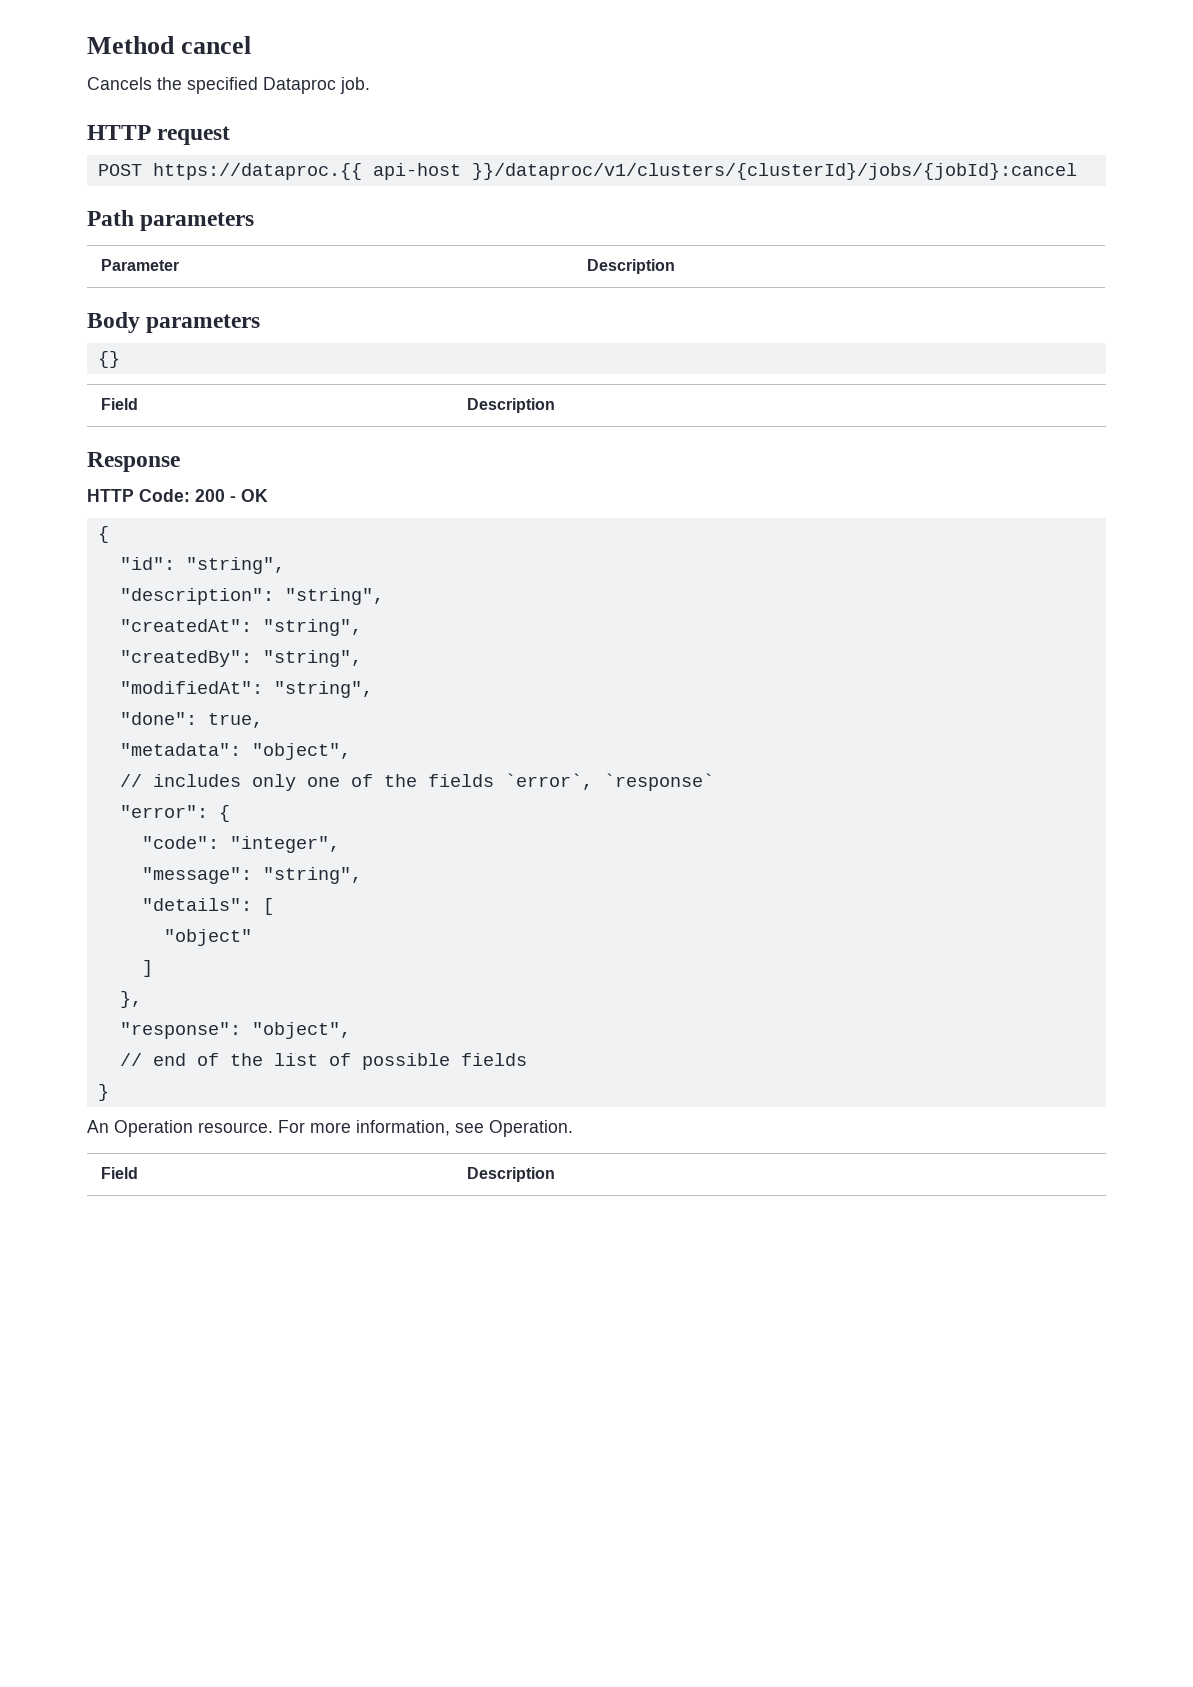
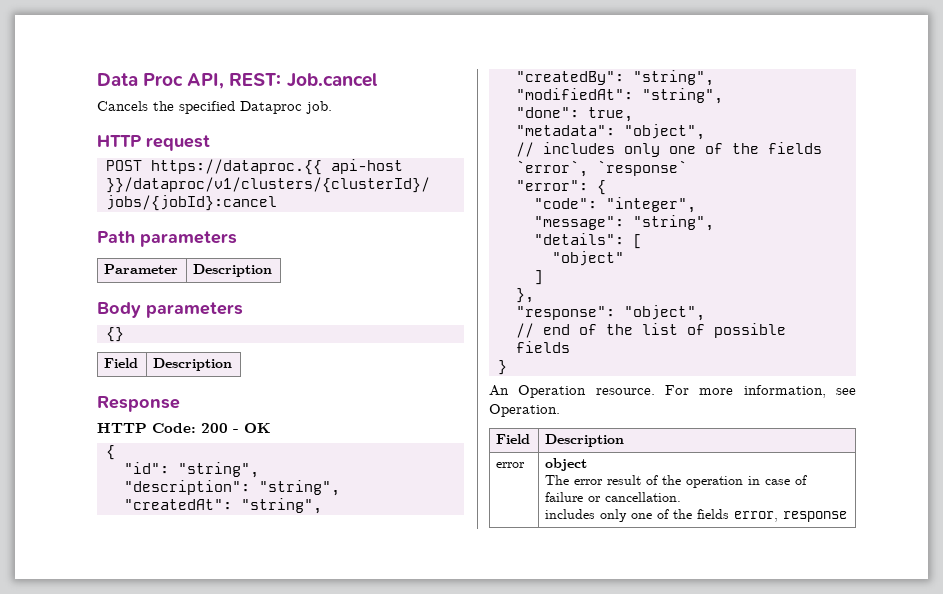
[87,36,252,54] Method cancel -> [97,73,378,89] Data Proc API, REST: Job.cancel
(555, 1174) none -> [496,462,526,468] [545,458,588,471] [545,475,808,488] [545,492,682,502] [545,509,848,522] // error | object // The error result of the operation in case of failure or cancellation. // includes only one of the fields error, response

